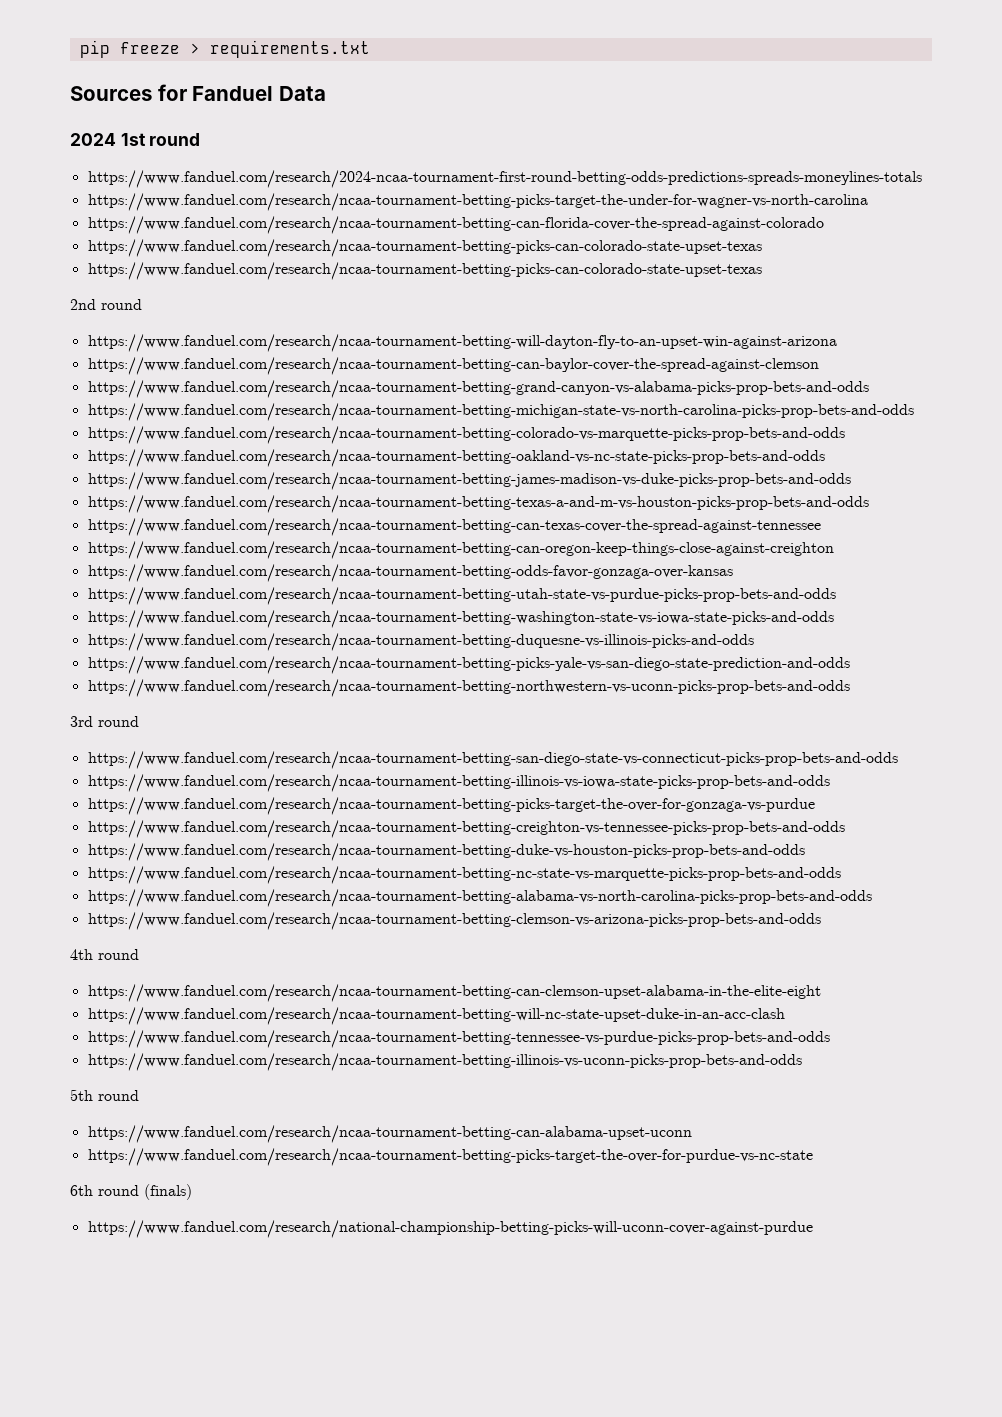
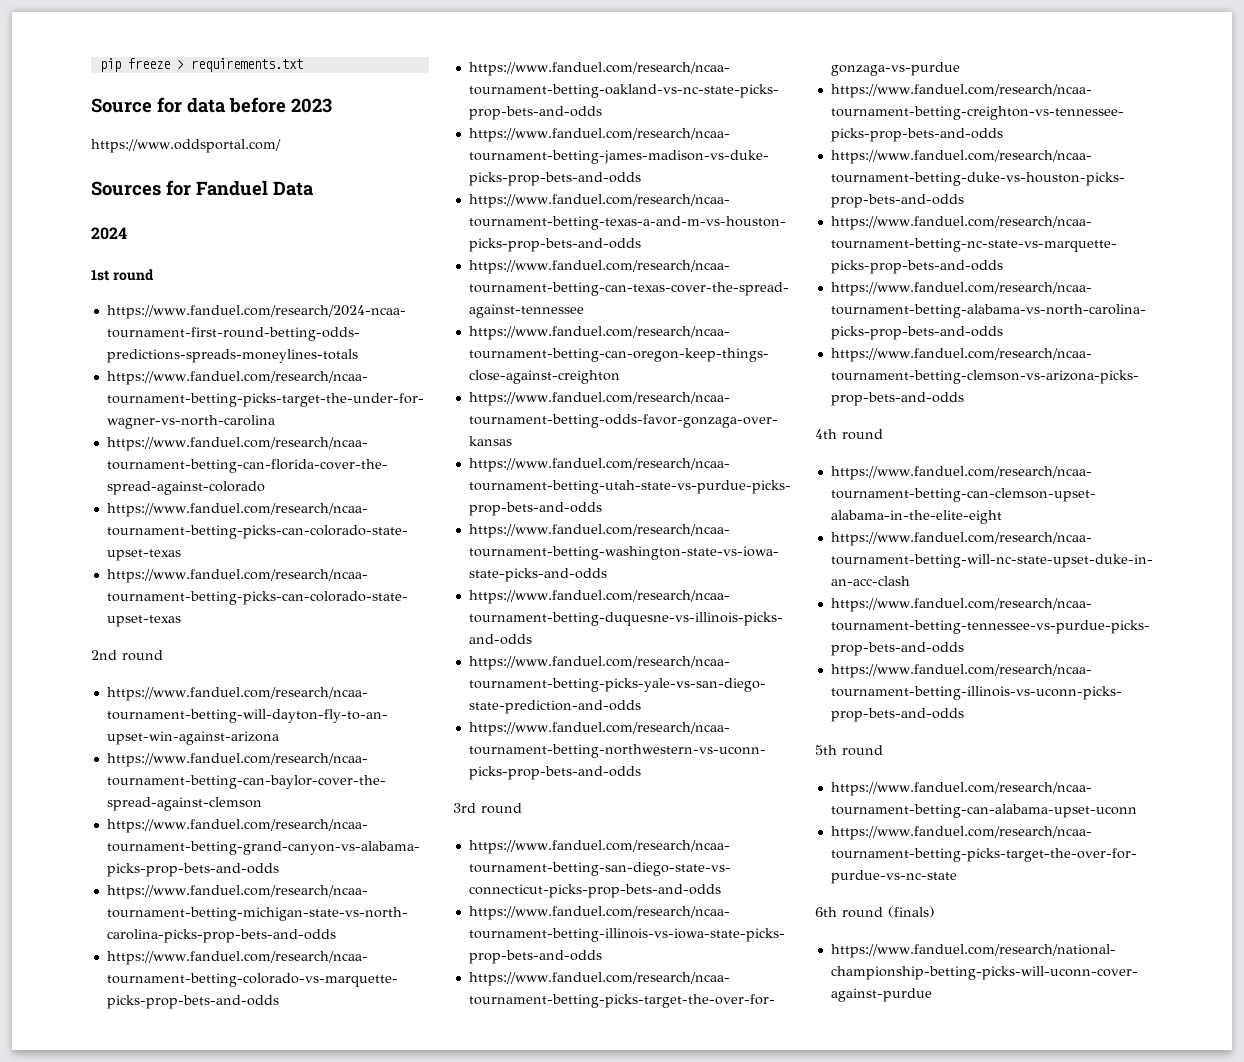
(370, 49) none -> [91,97,332,113] [91,139,281,153] // Source for data before 2023 // https://www.oddsportal.com/
(116, 139) none -> (127, 233) //

